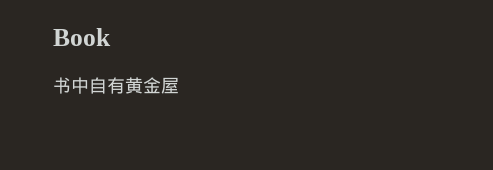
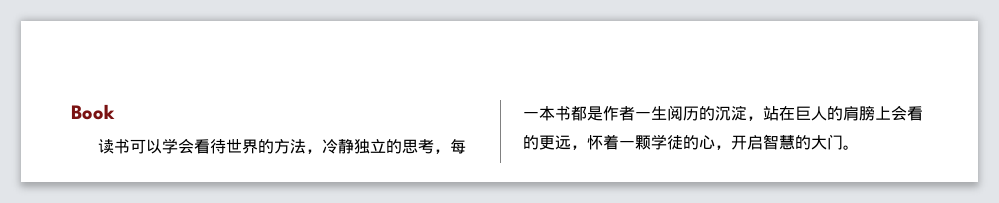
[53,77,179,94] 书中自有黄金屋 -> [97,138,466,154] [523,105,923,121] [523,134,859,150] 读书可以学会看待世界的方法，冷静独立的思考，每一本书都是作者一生阅历的沉淀，站在巨人的肩膀上会看的更远，怀着一颗学徒的心，开启智慧的大门。

